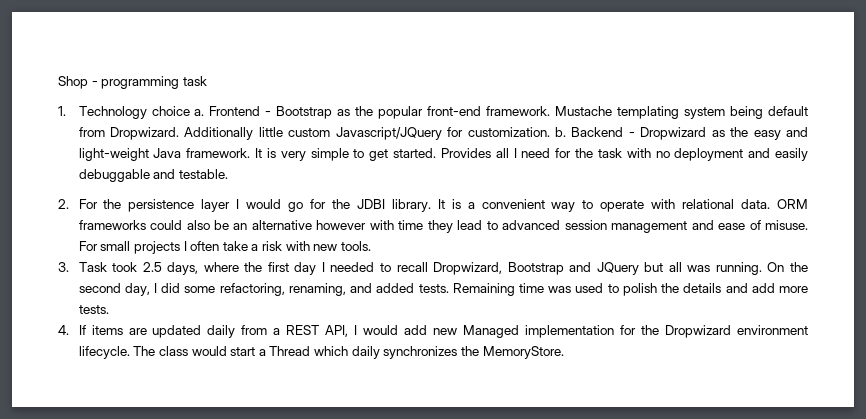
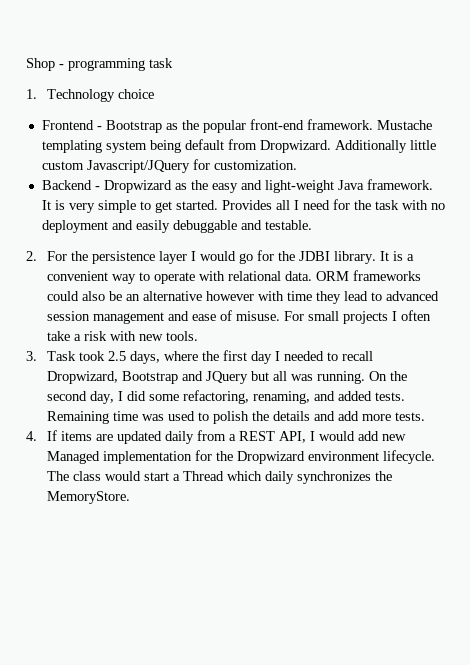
[194,109,205,116] a. -> (155, 94) //
[554,127,566,137] b. -> (297, 165) //

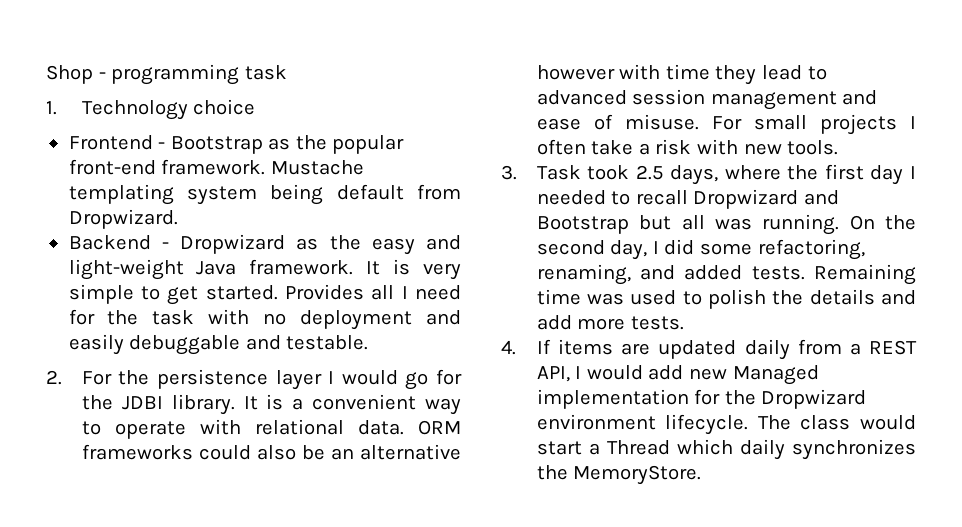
[334,140,436,153] [41,159,297,173] Additionally little custom Javascript/JQuery for customization. -> (178, 219) none
[47,371,249,384] Dropwizard, Bootstrap and JQuery -> [693,189,840,209] [536,216,629,234] Dropwizard and Bootstrap

